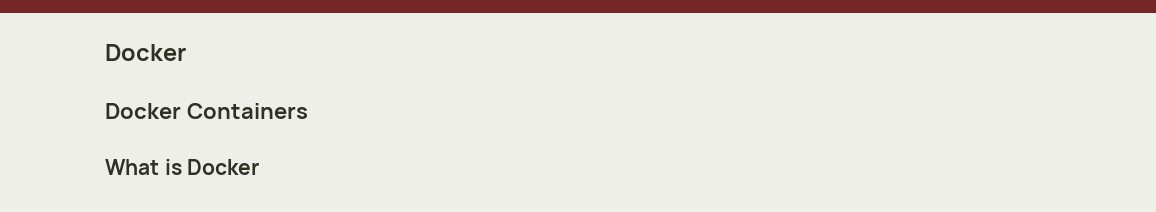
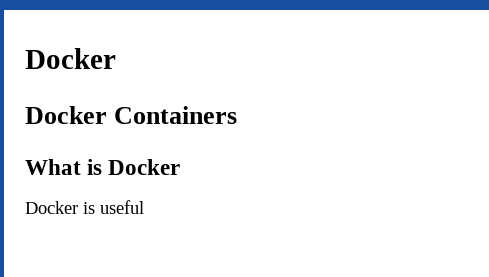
(260, 167) none -> [25,200,144,214] // Docker is useful

